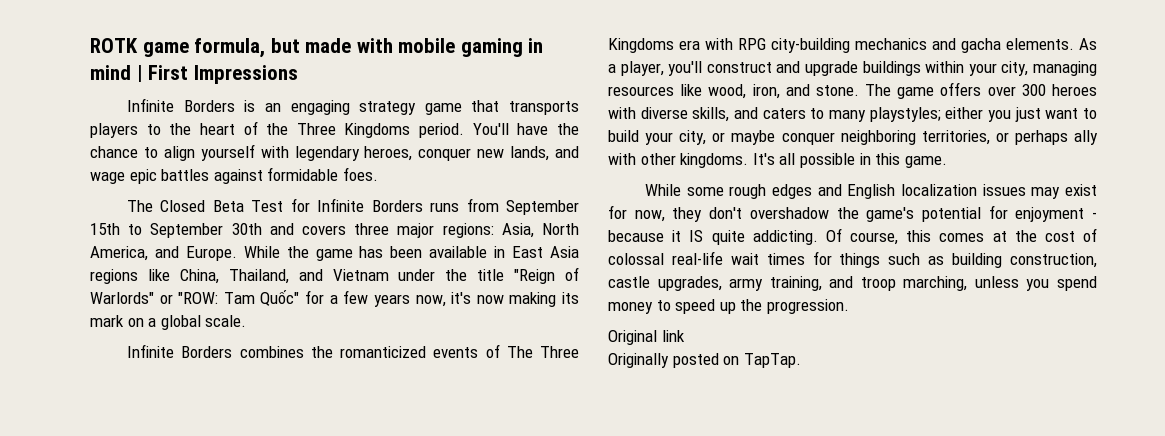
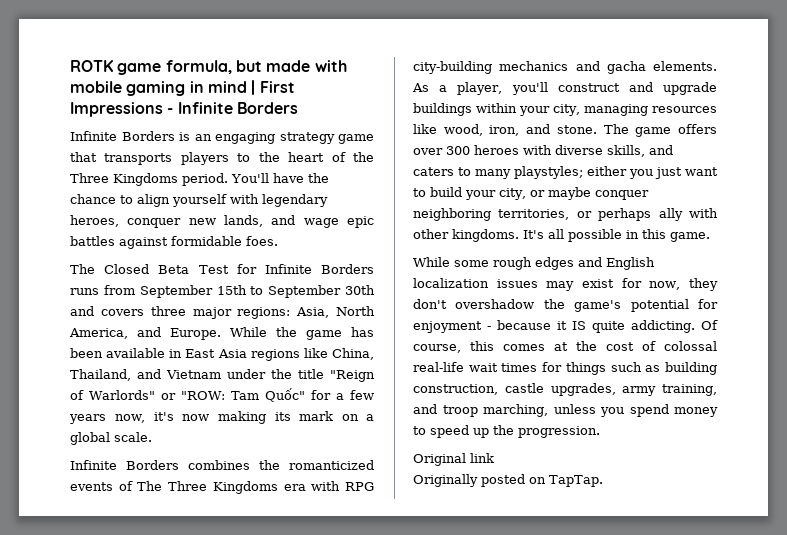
(298, 74) none -> [167,102,298,114] - Infinite Borders

